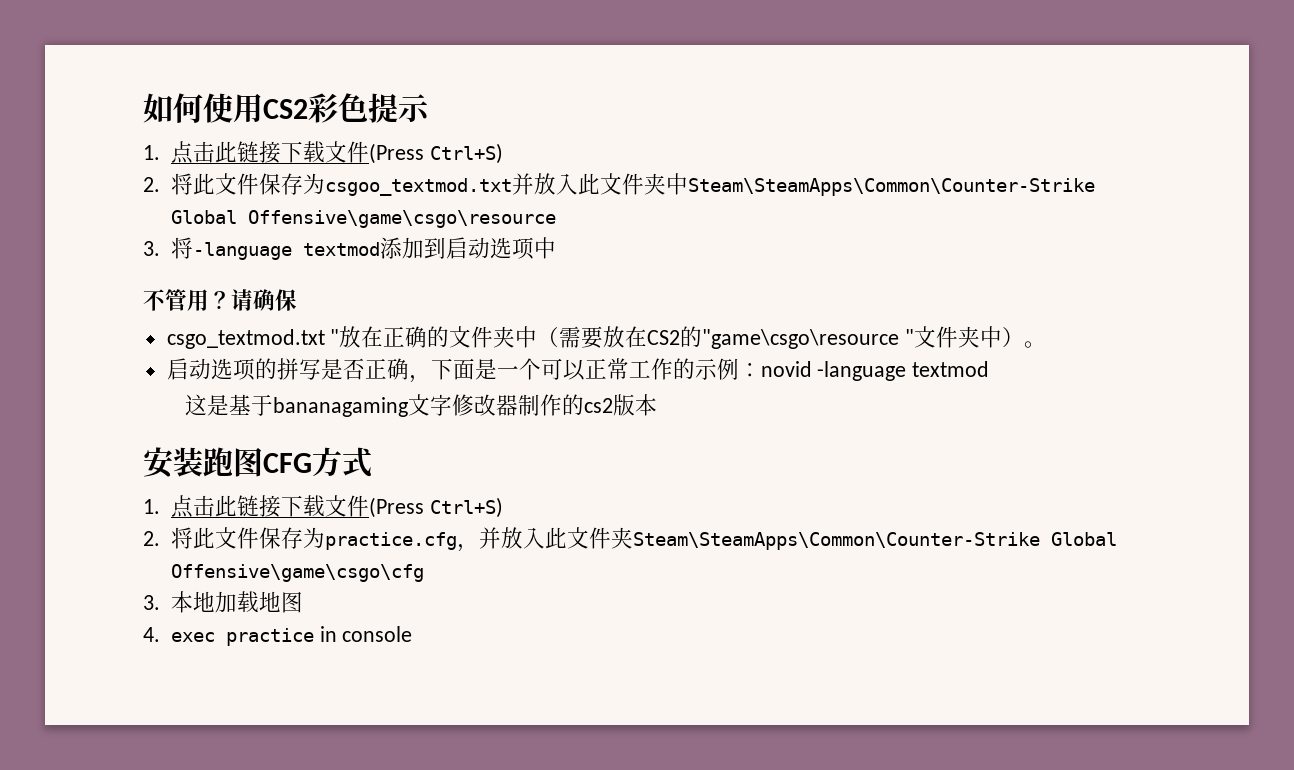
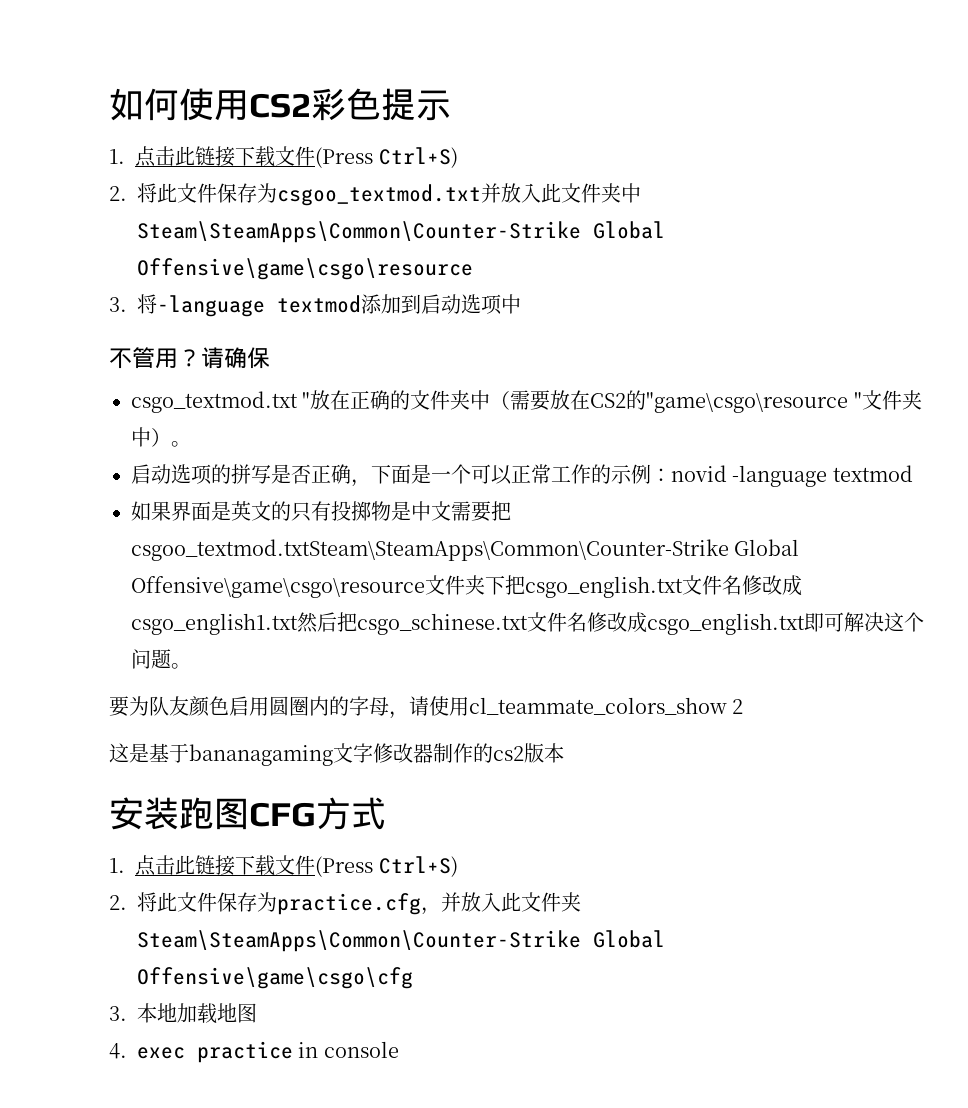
(990, 369) none -> [131,501,511,522] [131,539,800,561] [131,575,802,598] [131,612,924,635] [131,649,191,669] [109,696,744,719] // 如果界面是英文的只有投掷物是中文需要把csgoo_textmod.txtSteam\SteamApps\Common\Counter-Strike Global Offensive\game\csgo\resource文件夹下把csgo_english.txt文件名修改成csgo_english1.txt然后把csgo_schinese.txt文件名修改成csgo_english.txt即可解决这个问题。 // 要为队友颜色启用圆圈内的字母，请使用cl_teammate_colors_show 2

